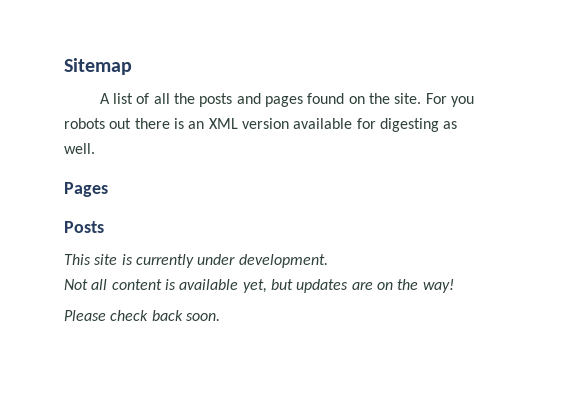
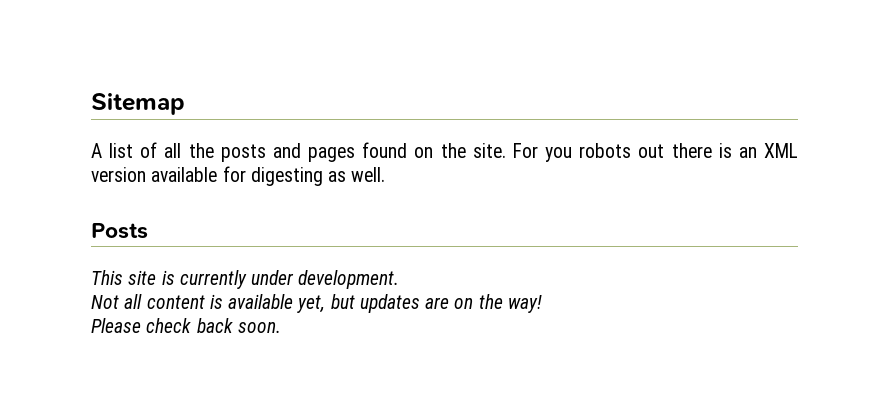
[64,182,108,197] // Pages -> (386, 174) none

